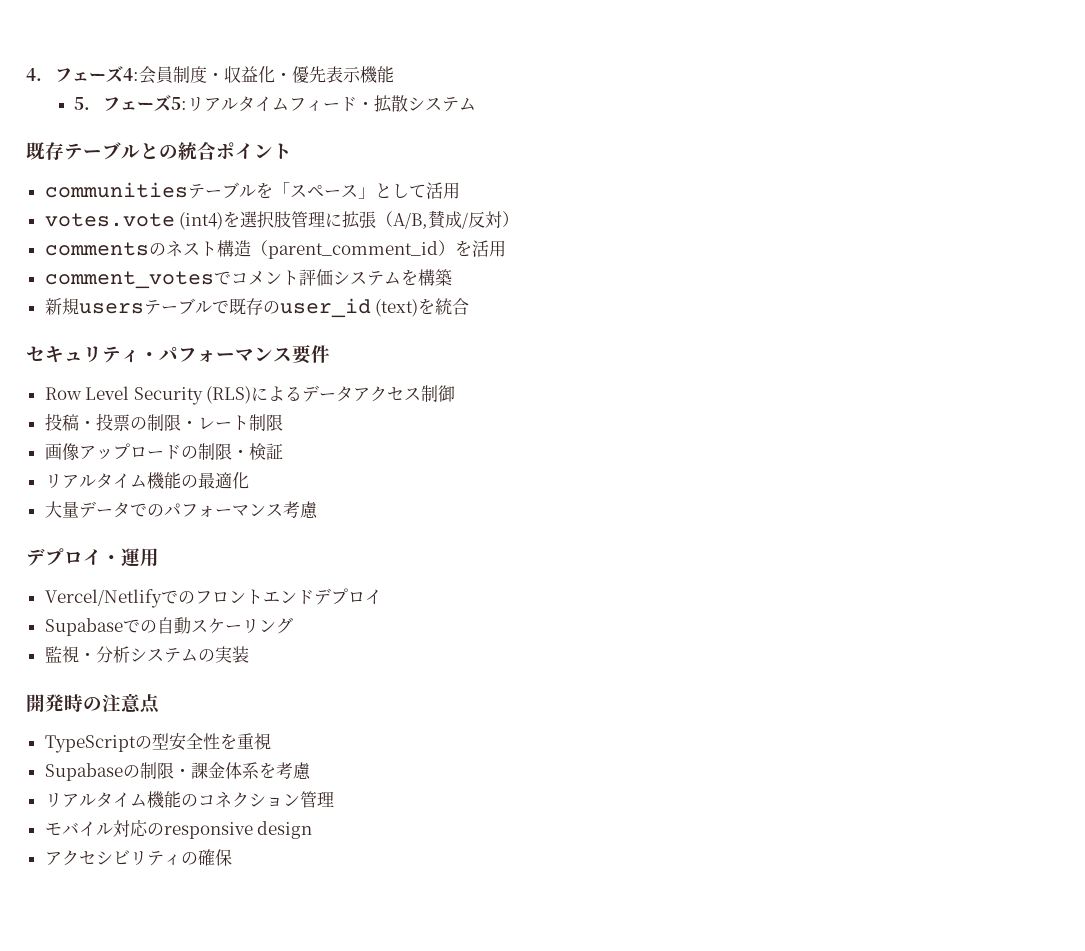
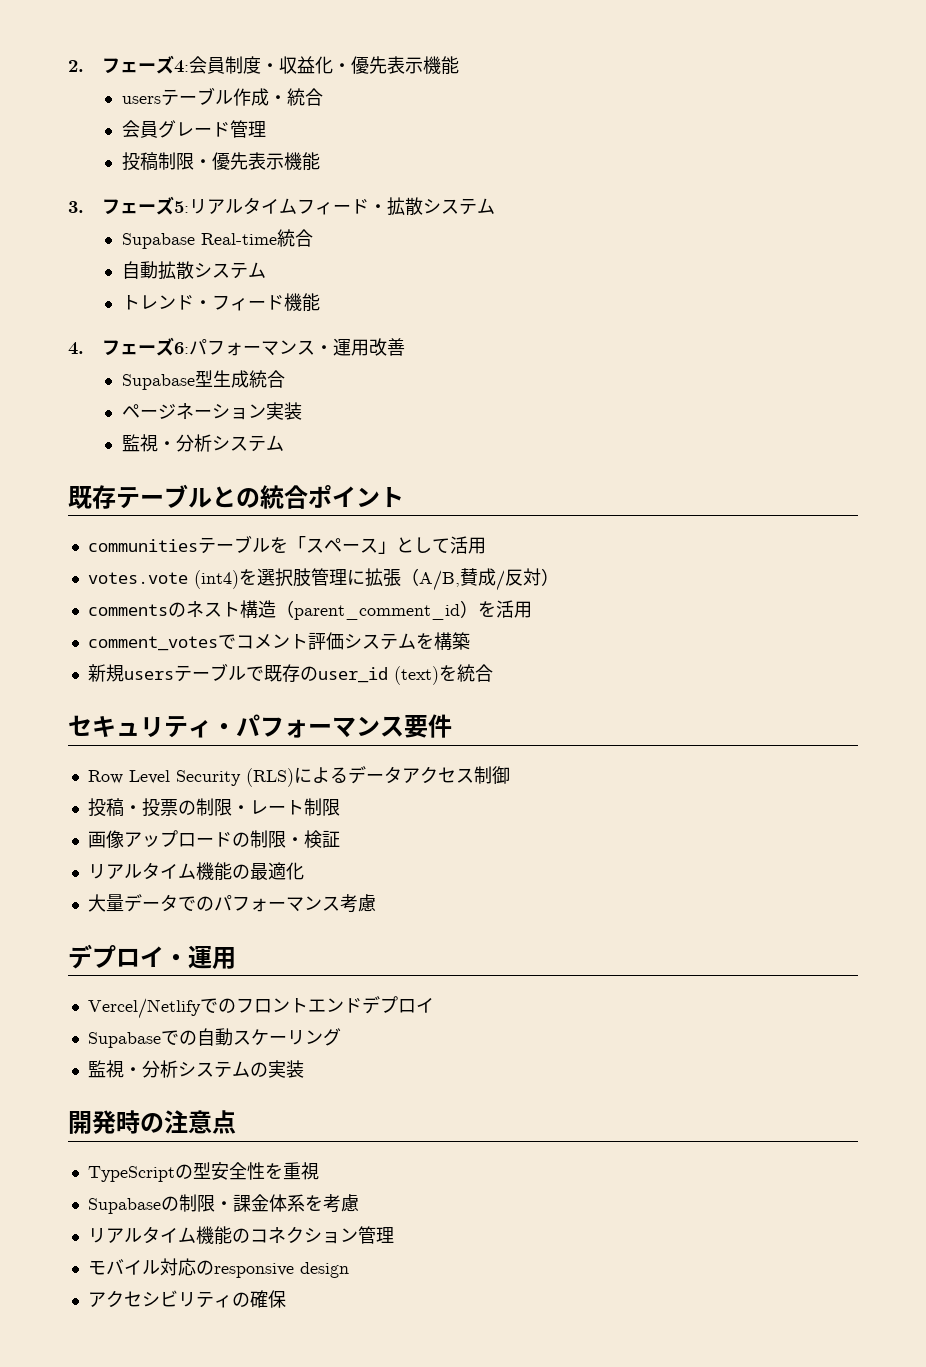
[26,68,42,81] 4. -> [68,60,84,72] 2.
[73,97,90,110] 5. -> [121,87,323,106] [121,120,266,138] [121,152,320,171] [68,201,84,213] usersテーブル作成・統合 // 会員グレード管理 // 投稿制限・優先表示機能 // 3.
(477, 104) none -> [121,229,313,249] [121,261,266,280] [121,293,320,312] [68,337,405,356] [121,370,285,390] [121,402,302,420] [121,434,284,452] // Supabase Real-time統合 // 自動拡散システム // トレンド・フィード機能 // 4.フェーズ6:パフォーマンス・運用改善 // Supabase型生成統合 // ページネーション実装 // 監視・分析システム

